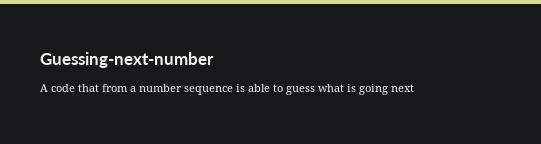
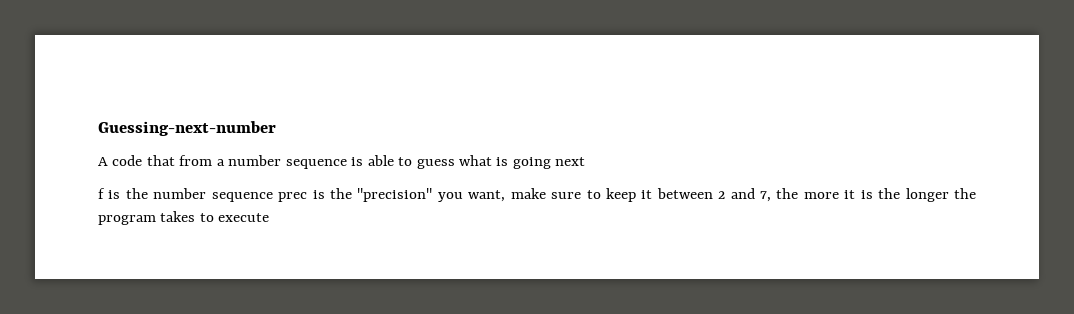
(414, 88) none -> [98,188,976,202] [98,211,270,225] // f is the number sequence prec is the "precision" you want, make sure to keep it between 2 and 7, the more it is the longer the program takes to execute

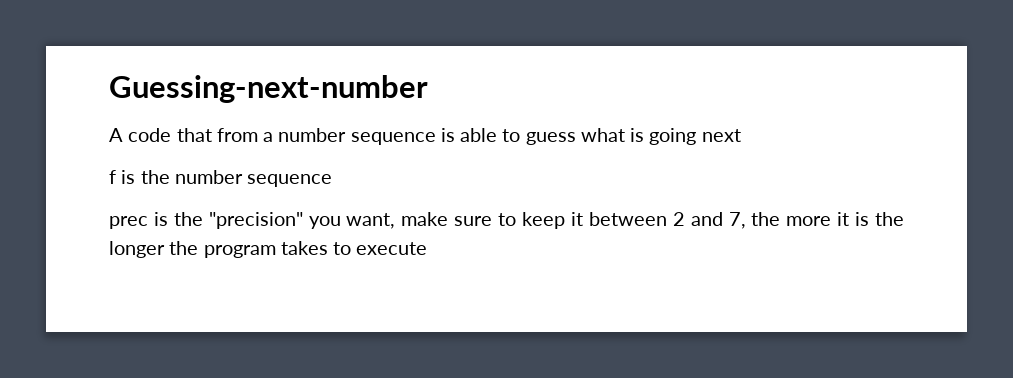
(273, 197) none -> (333, 180) //

